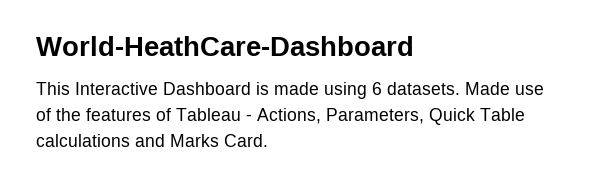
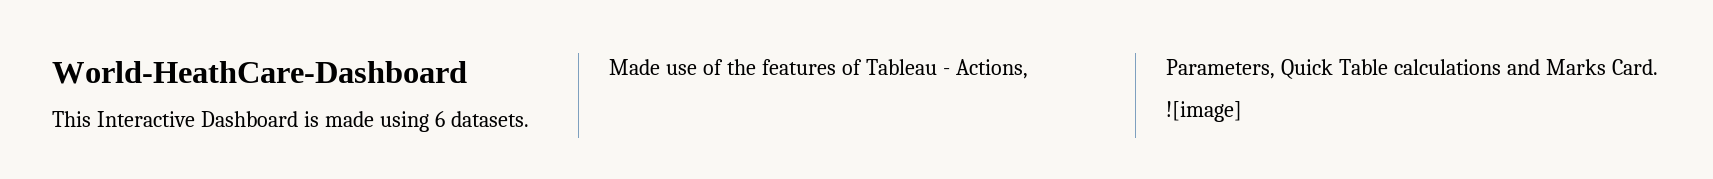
(268, 140) none -> [1166,101,1242,122] // ![image]

